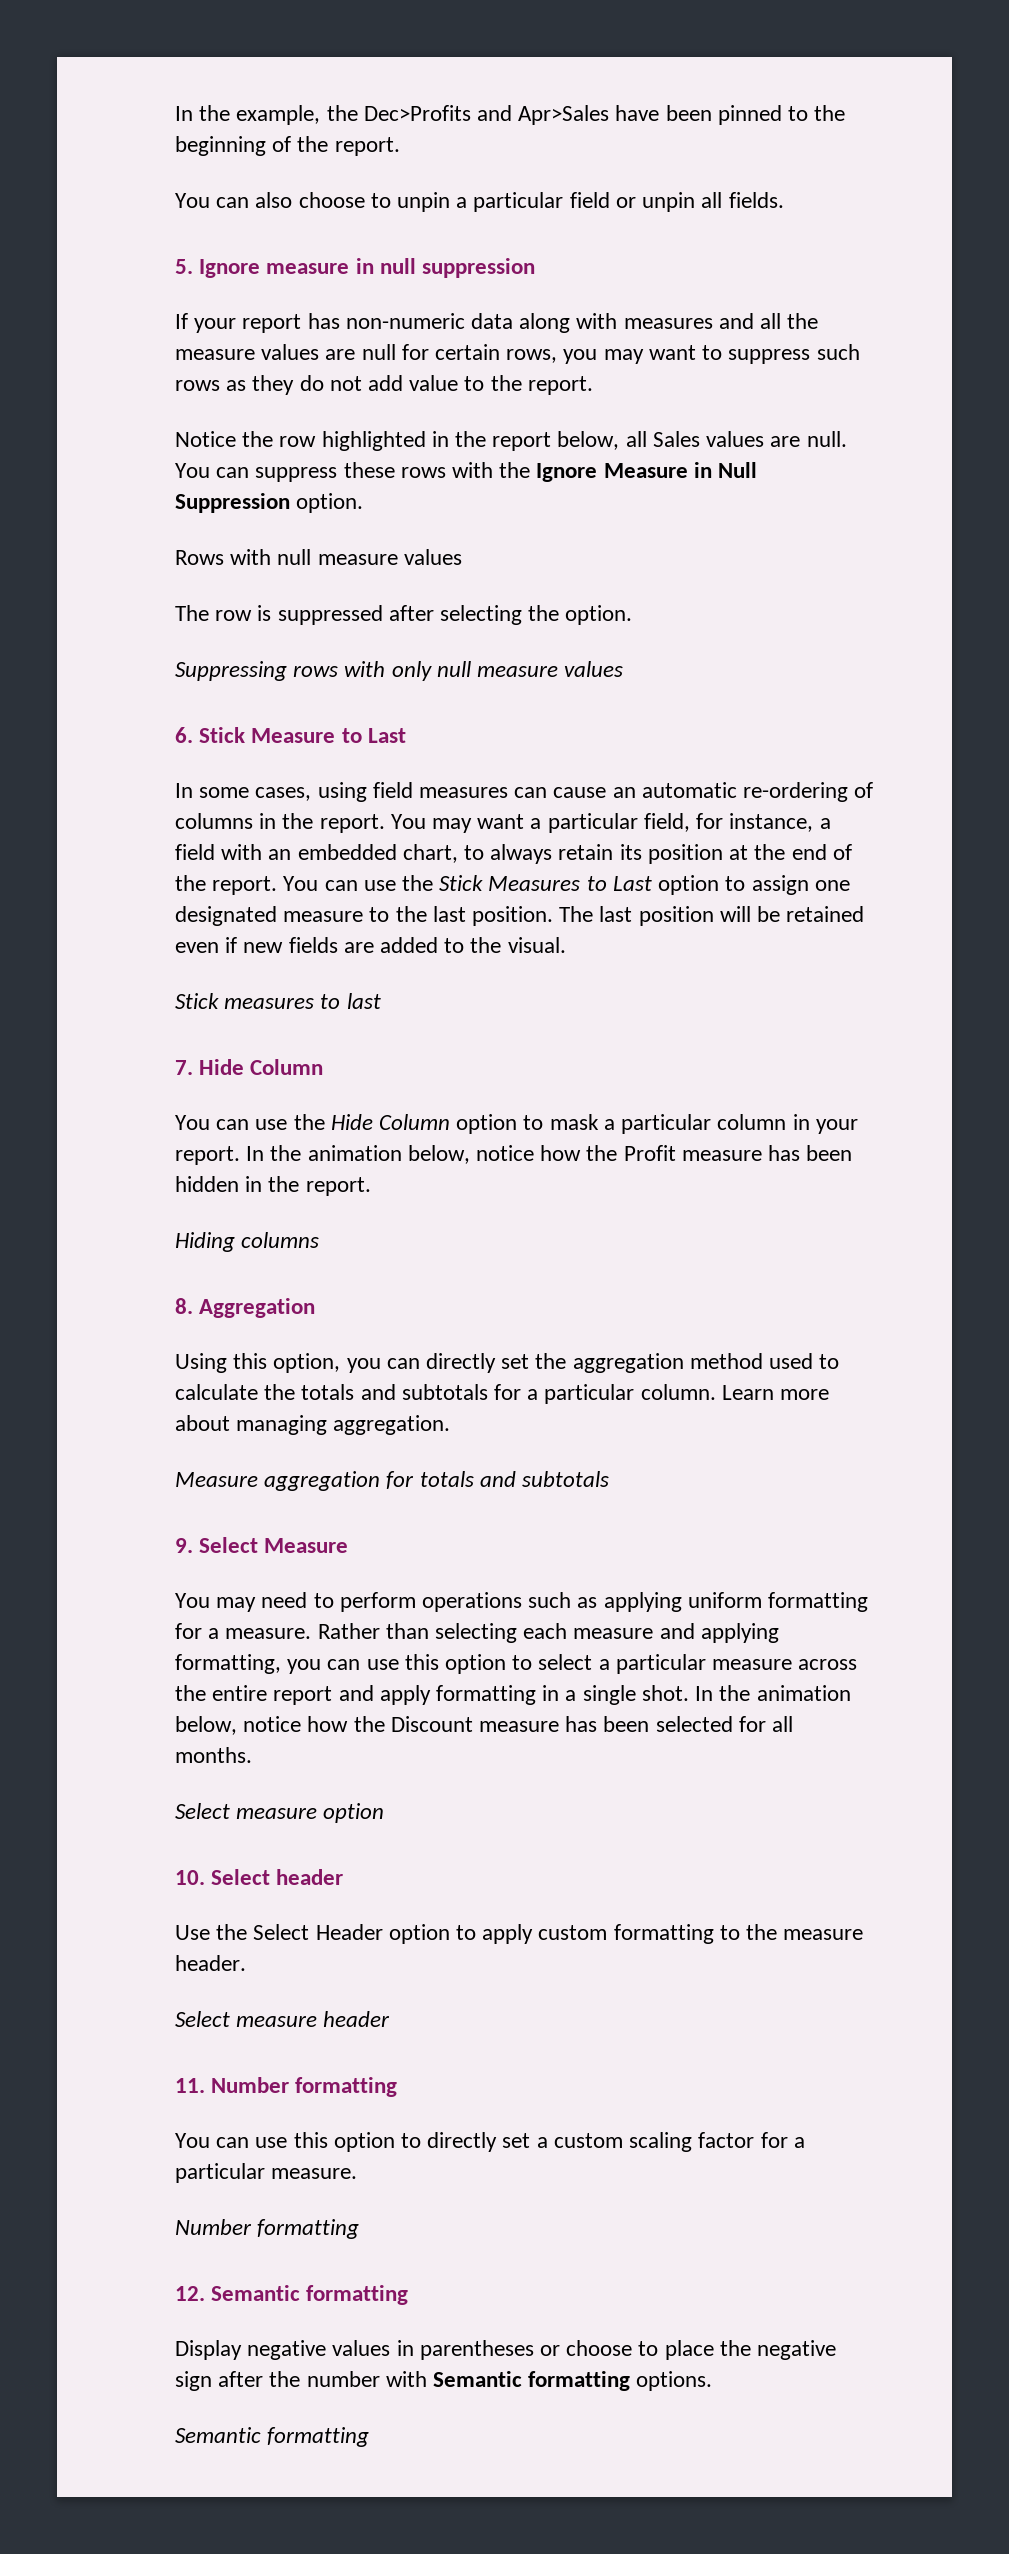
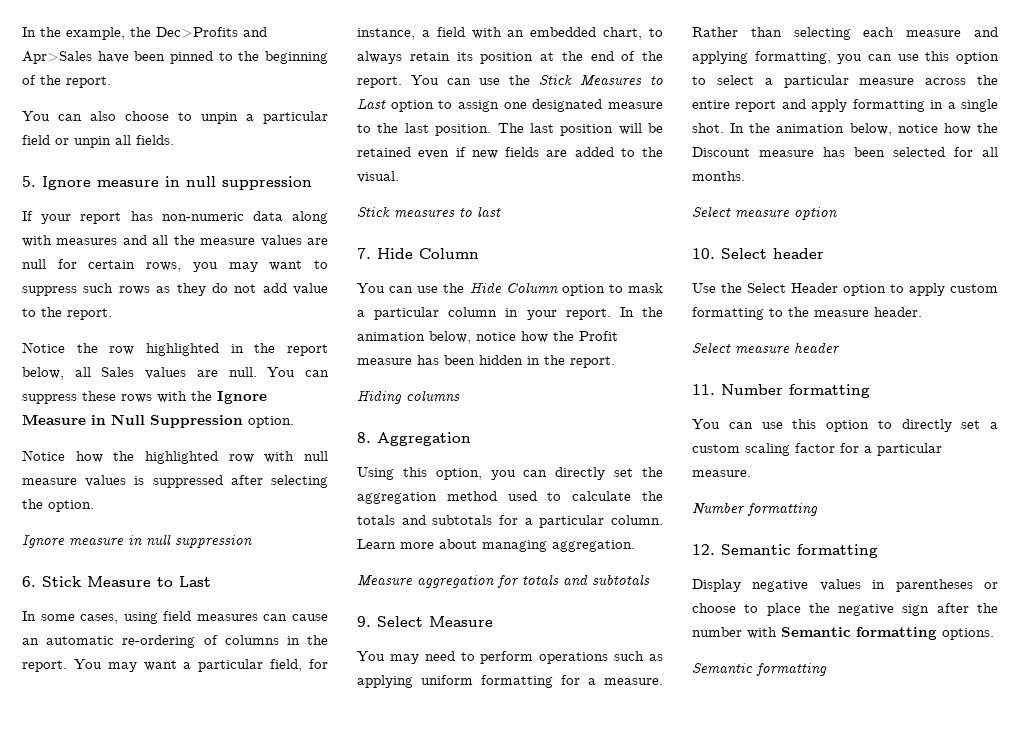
[175,550,224,565] Rows -> [22,450,254,464] Notice how the highlighted row
[175,605,253,621] // The row -> (127, 481) none
[175,661,624,681] Suppressing rows with only null measure values -> [22,534,252,548] Ignore measure in null suppression

